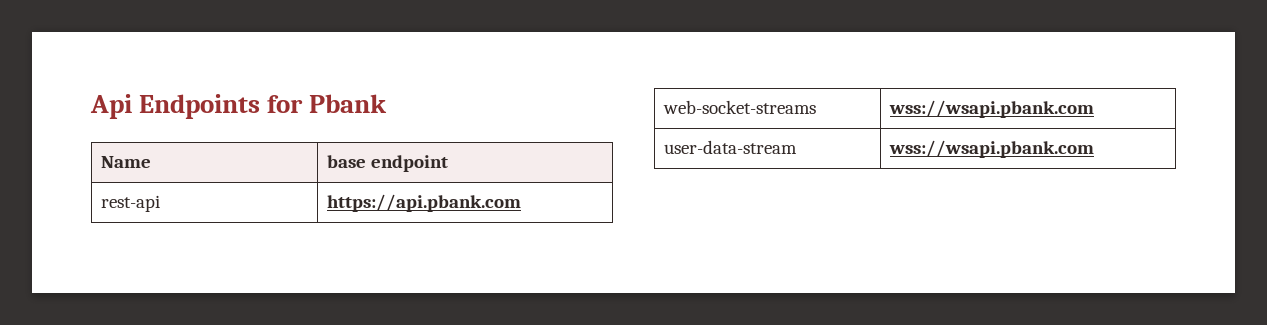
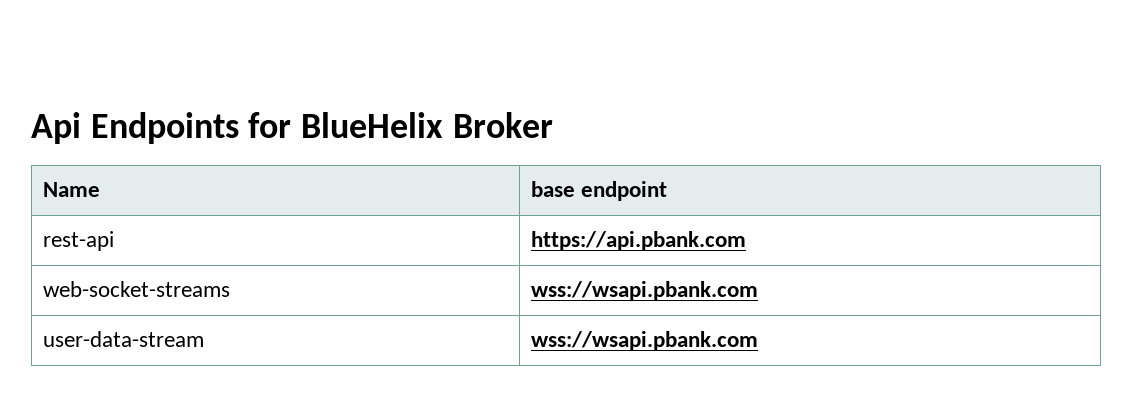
[309,94,388,113] Pbank -> [301,112,553,138] BlueHelix Broker

